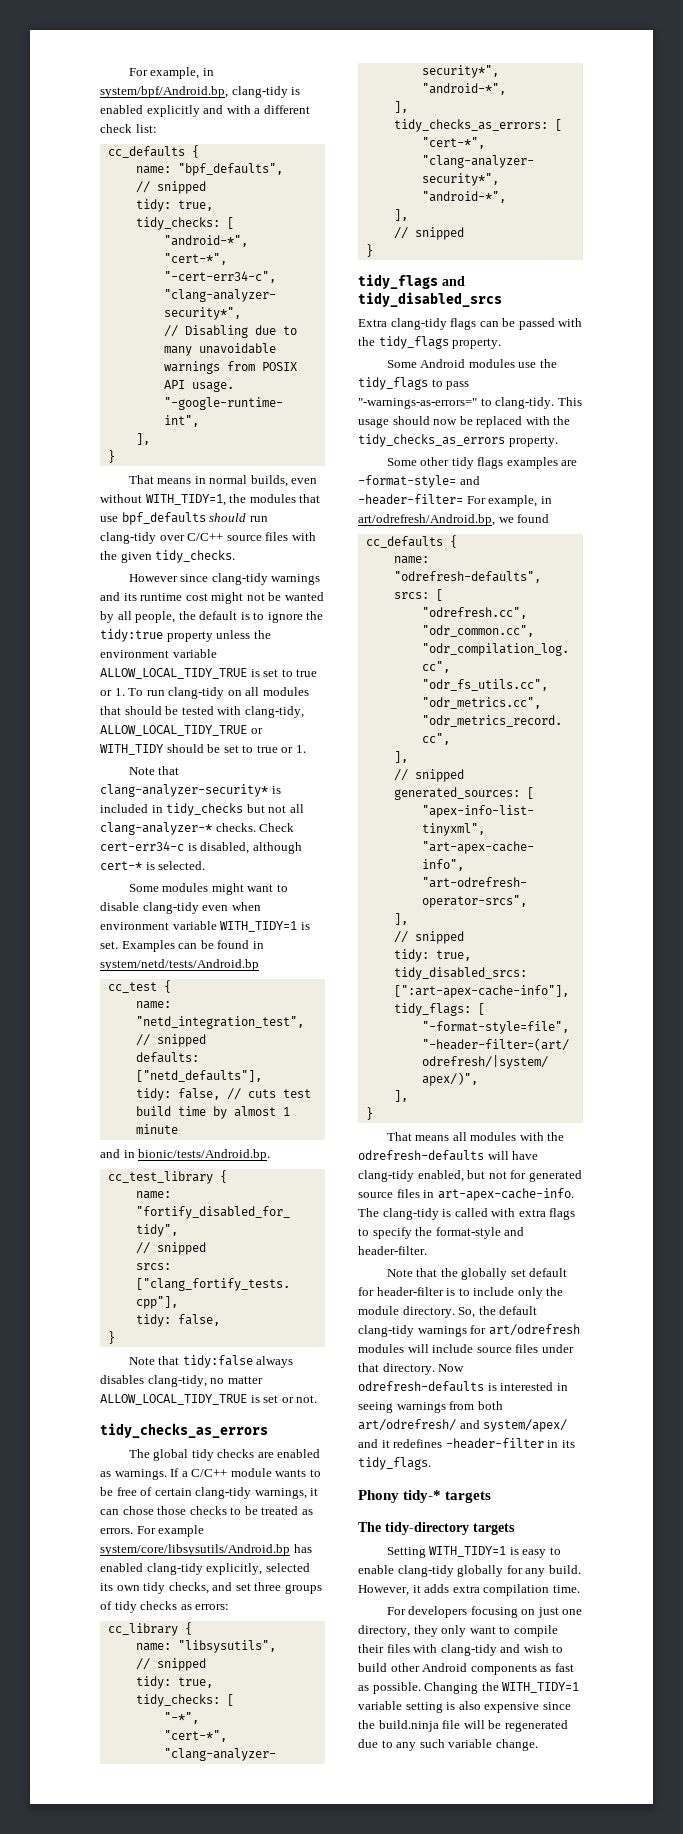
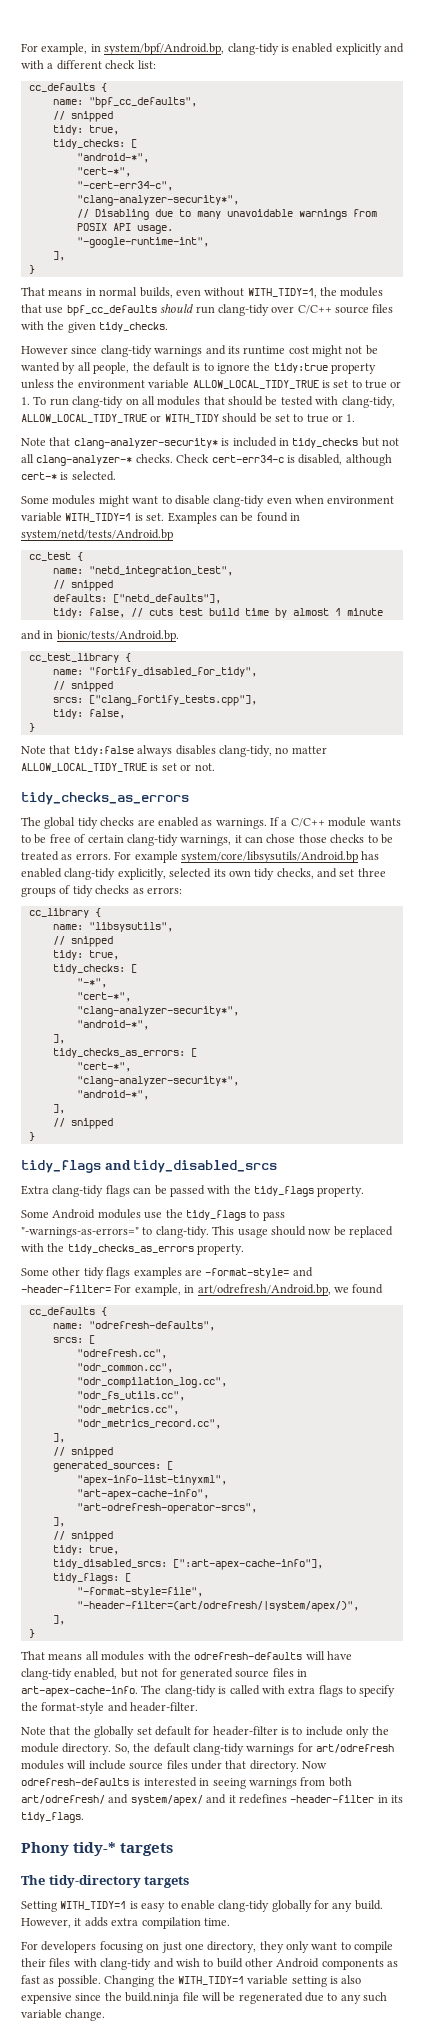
[177,163,283,176] "bpf_defaults", -> [88,97,197,108] "bpf_cc_defaults",
[121,512,206,525] bpf_defaults -> [66,305,157,316] bpf_cc_defaults

